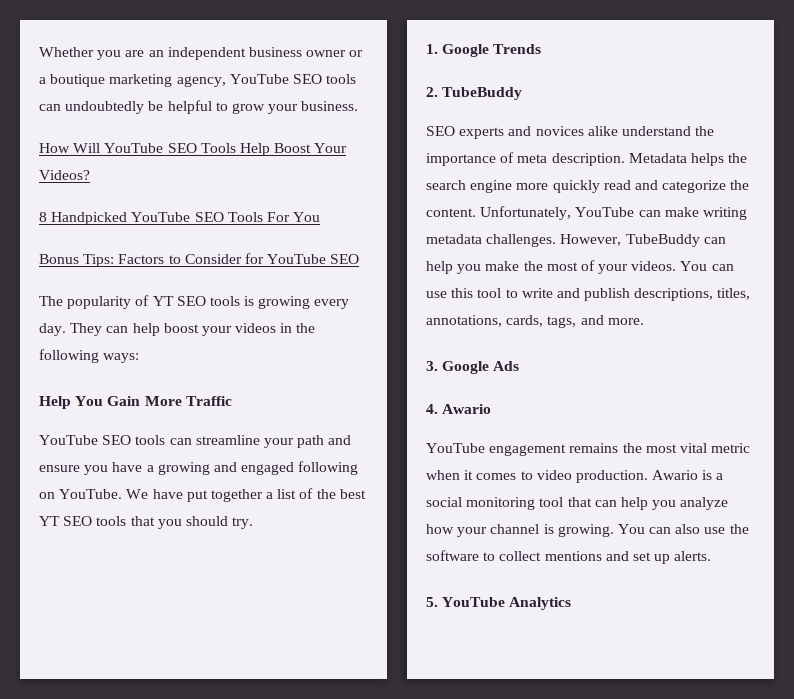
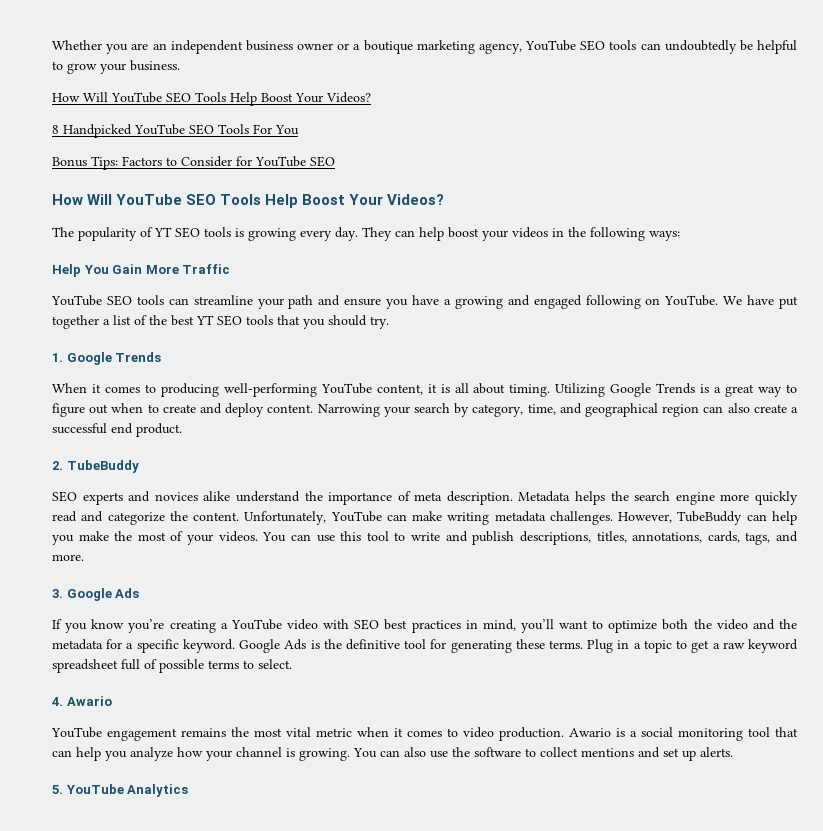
(360, 259) none -> [52,194,445,208] // How Will YouTube SEO Tools Help Boost Your Videos?
(542, 49) none -> [52,383,798,397] [52,403,799,417] [52,423,182,437] // When it comes to producing well-performing YouTube content, it is all about timing. Utilizing Google Trends is a great way to figure out when to create and deploy content. Narrowing your search by category, time, and geographical region can also create a successful end product.
(520, 366) none -> [52,619,797,633] [52,639,799,653] [52,659,292,673] // If you know you’re creating a YouTube video with SEO best practices in mind, you’ll want to optimize both the video and the metadata for a specific keyword. Google Ads is the definitive tool for generating these terms. Plug in a topic to get a raw keyword spreadsheet full of possible terms to select.

